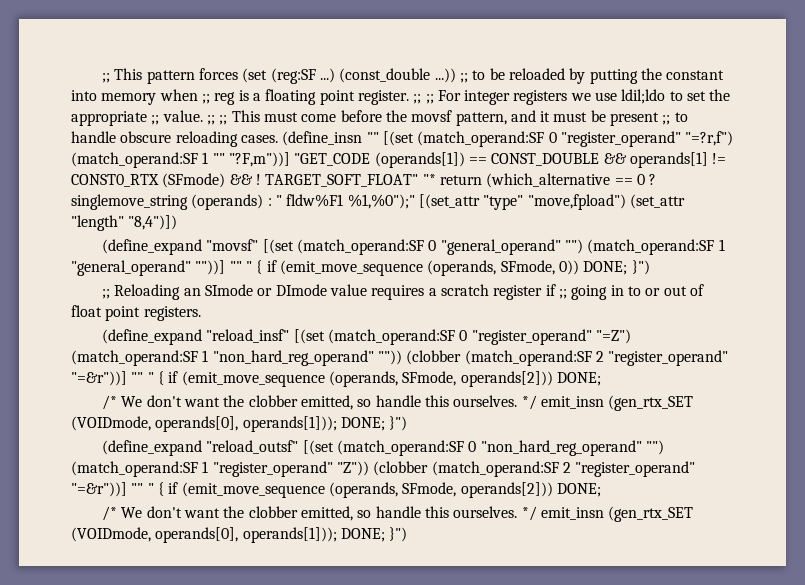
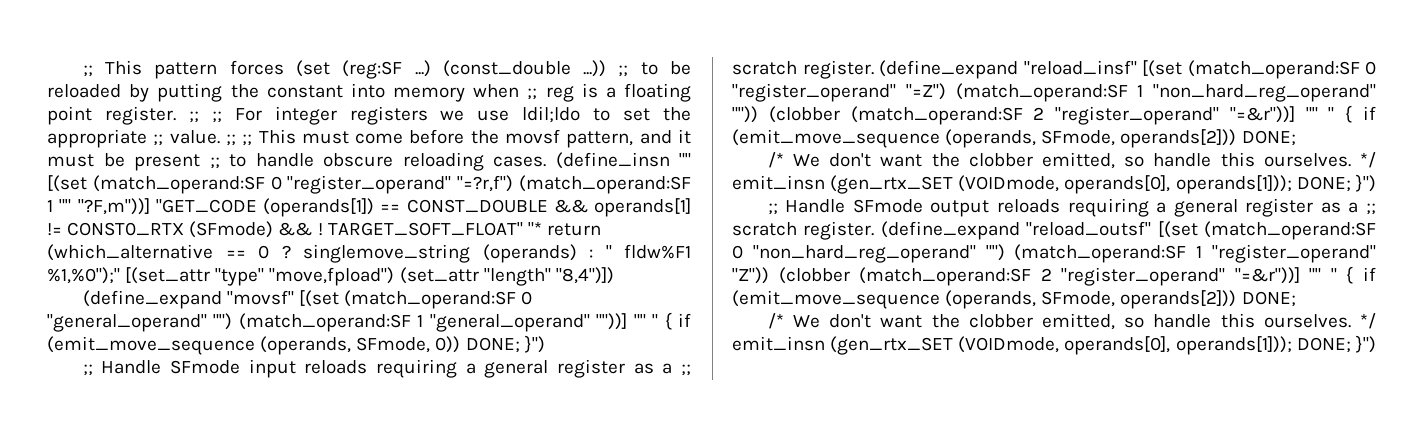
[114,284,704,300] [71,305,201,321] Reloading an SImode or DImode value requires a scratch register if ;; going in to or out of float point registers. // -> [101,359,691,378] [732,60,874,79] Handle SFmode input reloads requiring a general register as a ;; scratch register.
(408, 423) none -> [767,198,1376,217] [732,221,875,240] ;; Handle SFmode output reloads requiring a general register as a ;; scratch register.

